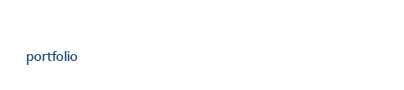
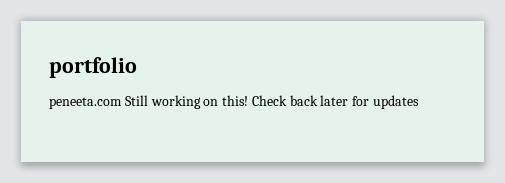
(78, 57) none -> [49,95,420,109] // peneeta.com Still working on this! Check back later for updates

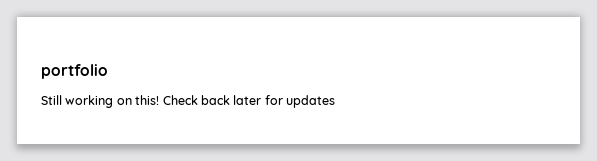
[49,97,122,109] peneeta.com -> (108, 71) none

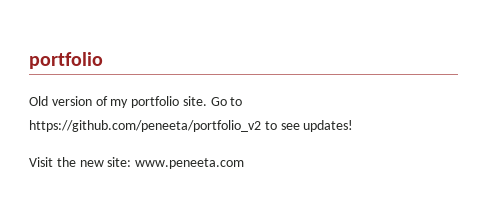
[41,95,335,108] Still working on this! Check back later for updates -> [29,96,243,108] [29,120,354,132] [29,157,245,169] Old version of my portfolio site. Go to https://github.com/peneeta/portfolio_v2 to see updates! // Visit the new site: www.peneeta.com

